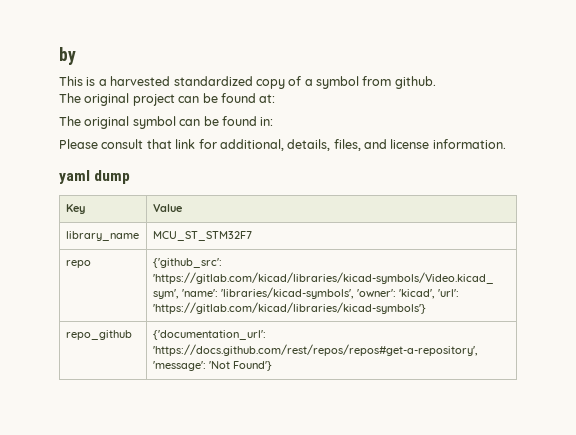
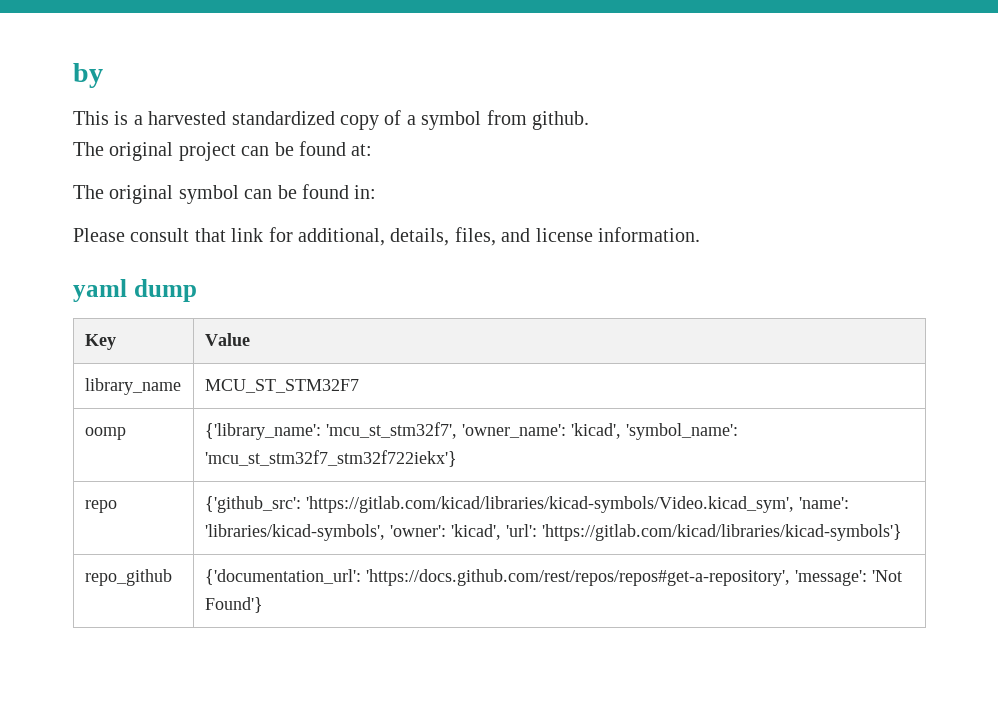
(252, 236) none -> [84,427,126,440] [204,422,738,440] [204,450,457,467] // oomp | {'library_name': 'mcu_st_stm32f7', 'owner_name': 'kicad', 'symbol_name': 'mcu_st_stm32f7_stm32f722iekx'}

